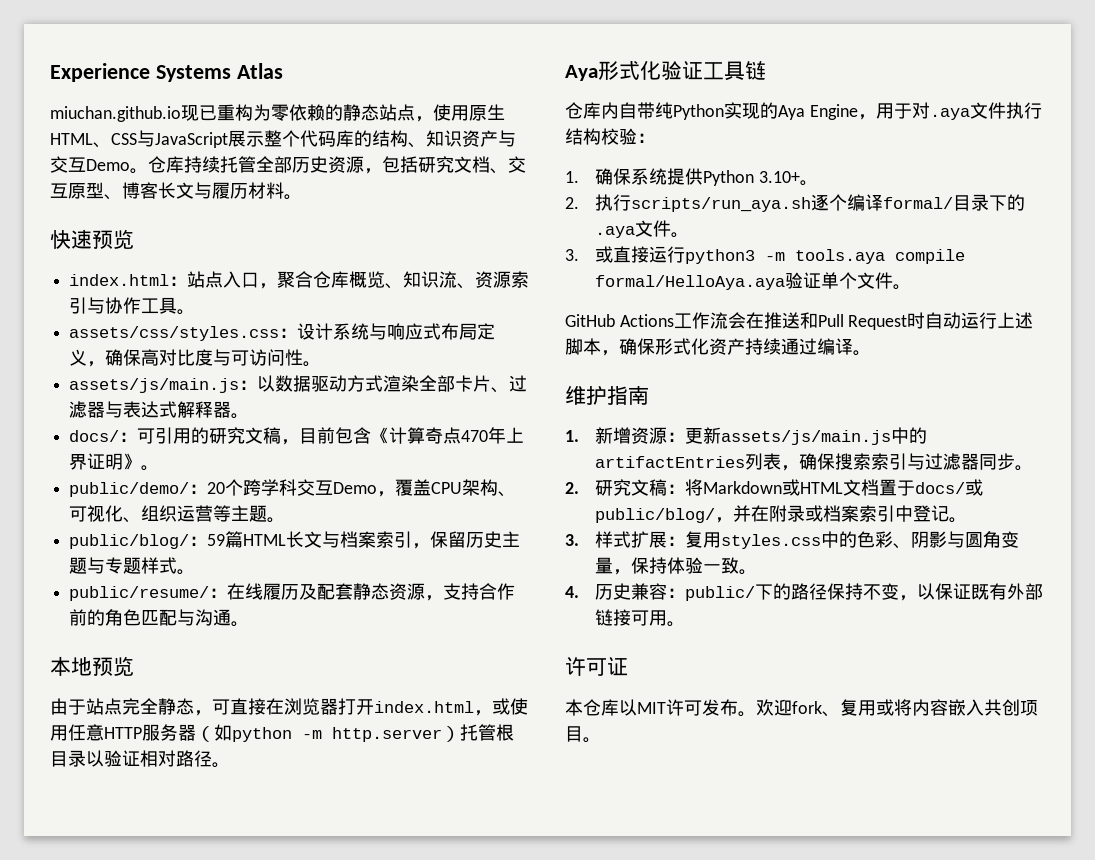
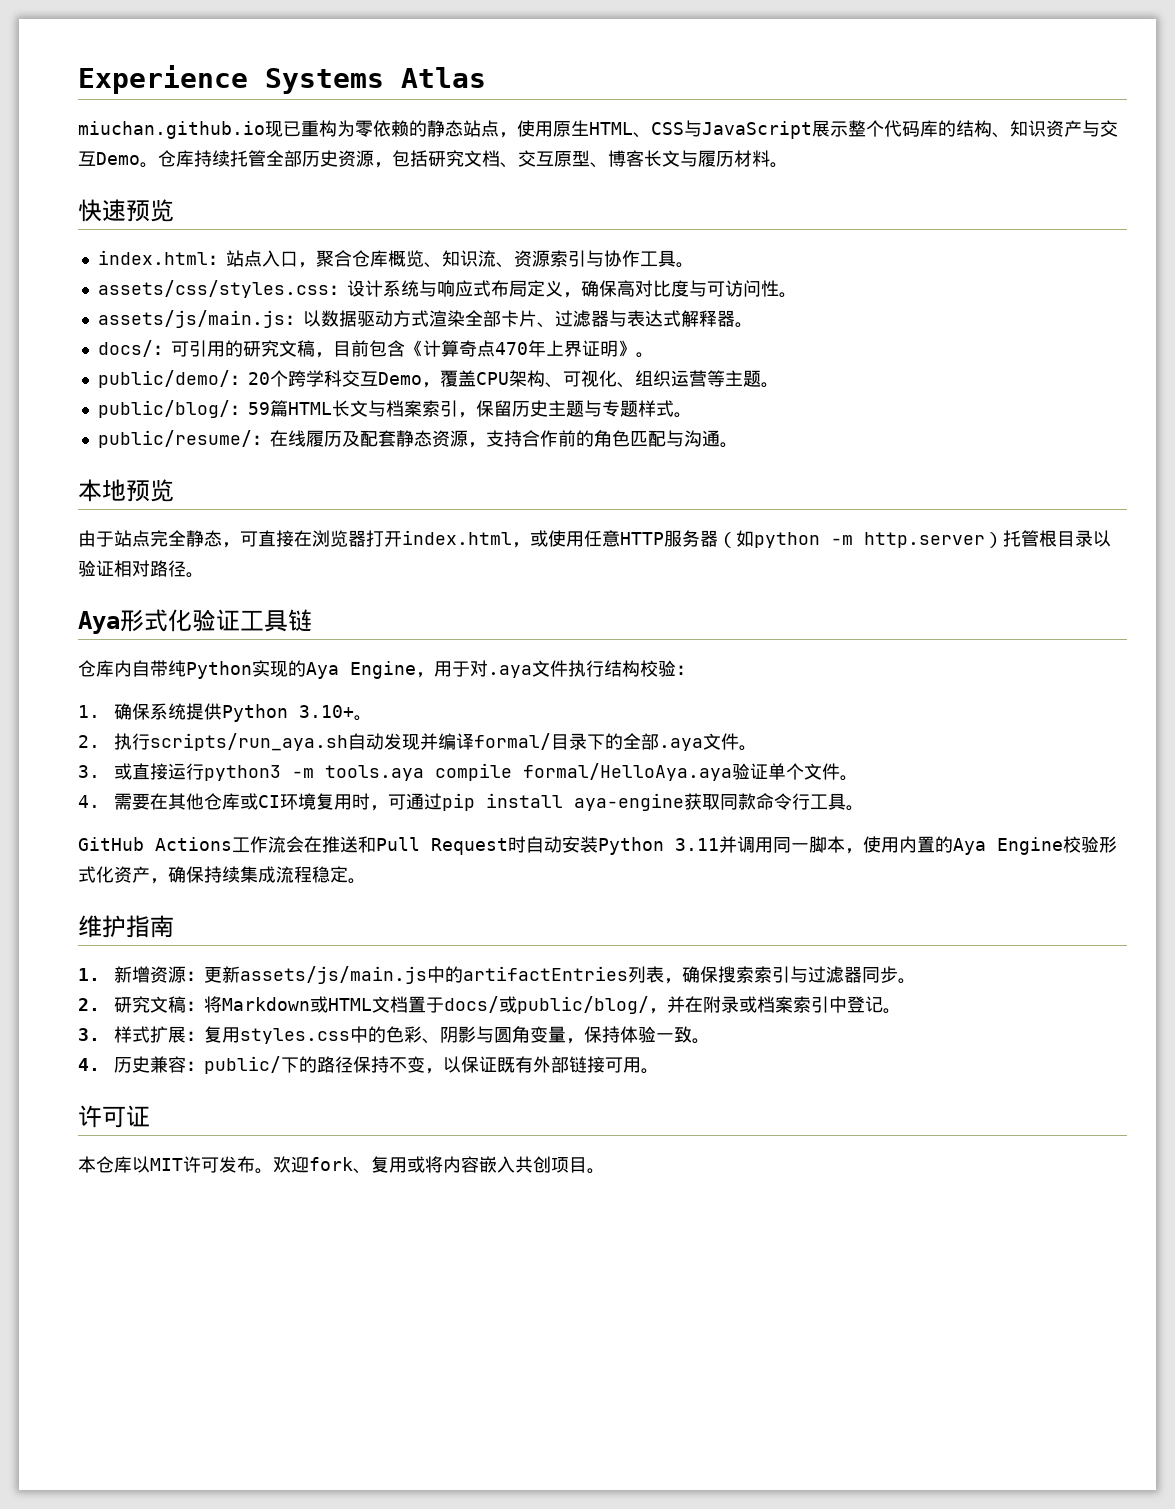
[810,194,847,211] 逐个 -> [347,733,438,750] 自动发现并
(1025, 202) none -> [622,733,659,750] 全部
(911, 287) none -> [78,793,864,811] // 4.需要在其他仓库或CI环境复用时，可通过pip install aya-engine获取同款命令行工具。
[961,312,1034,329] [565,338,853,356] 运行上述脚本，确保形式化资产持续通过编译 -> [562,836,1117,855] [78,866,348,884] 安装Python 3.11并调用同一脚本，使用内置的Aya Engine校验形式化资产，确保持续集成流程稳定

